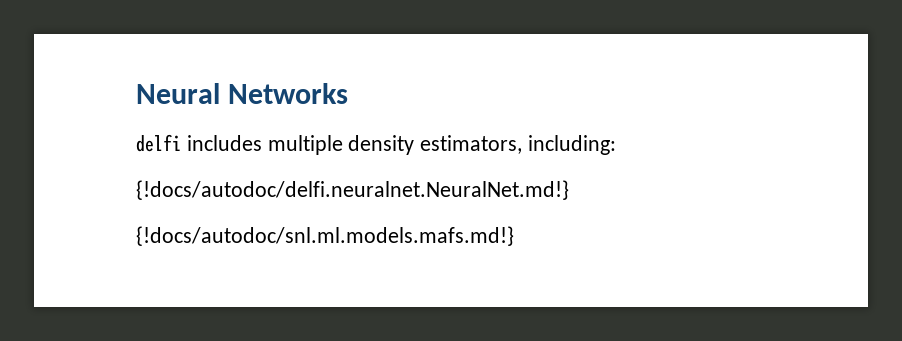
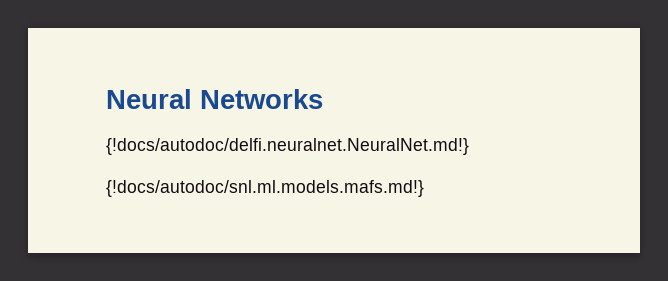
[136,134,617,155] // delfi includes multiple density estimators, including: -> (323, 99) none

